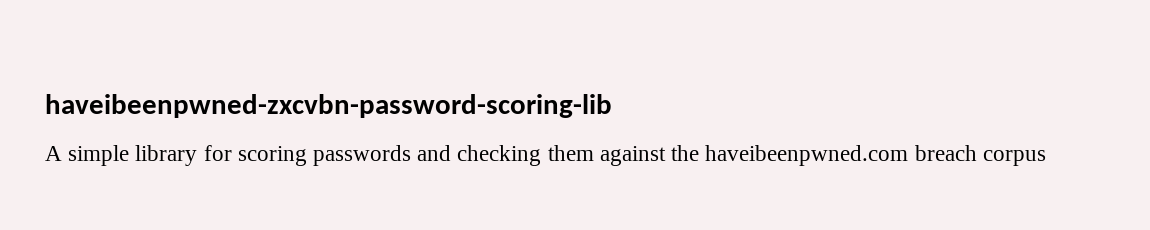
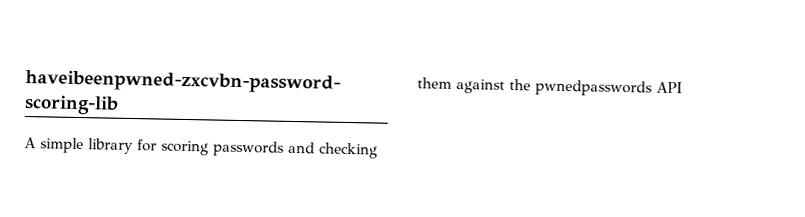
[705,145,1046,166] haveibeenpwned.com breach corpus -> [535,79,683,97] pwnedpasswords API

